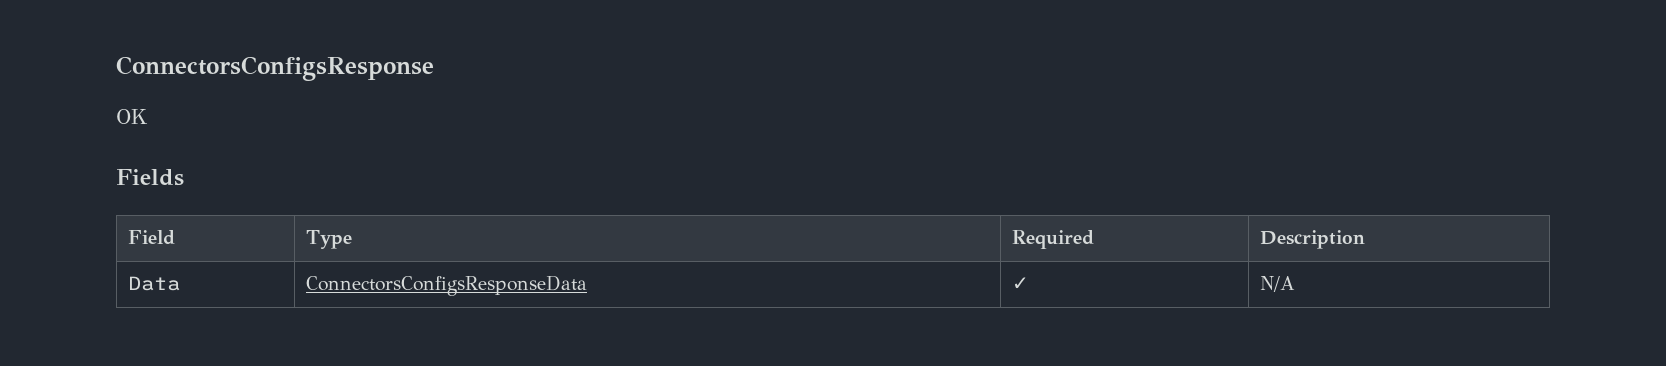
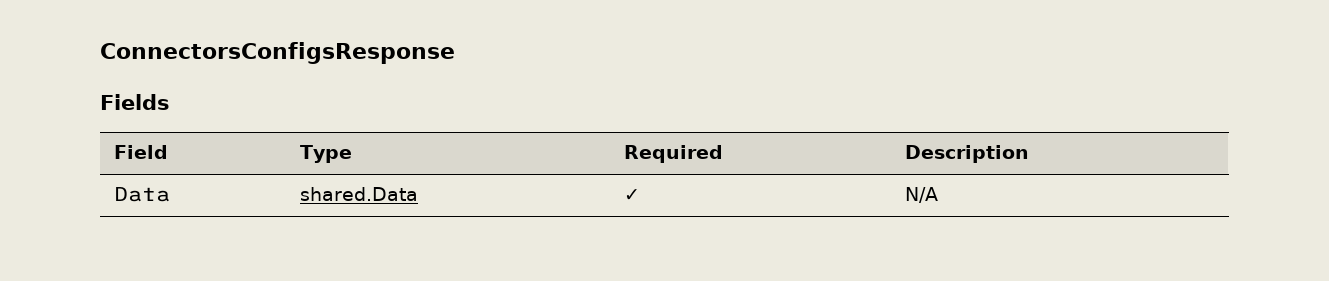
[116,109,148,124] // OK -> (455, 53) none
[306,275,588,296] ConnectorsConfigsResponseData -> [299,187,418,201] shared.Data

